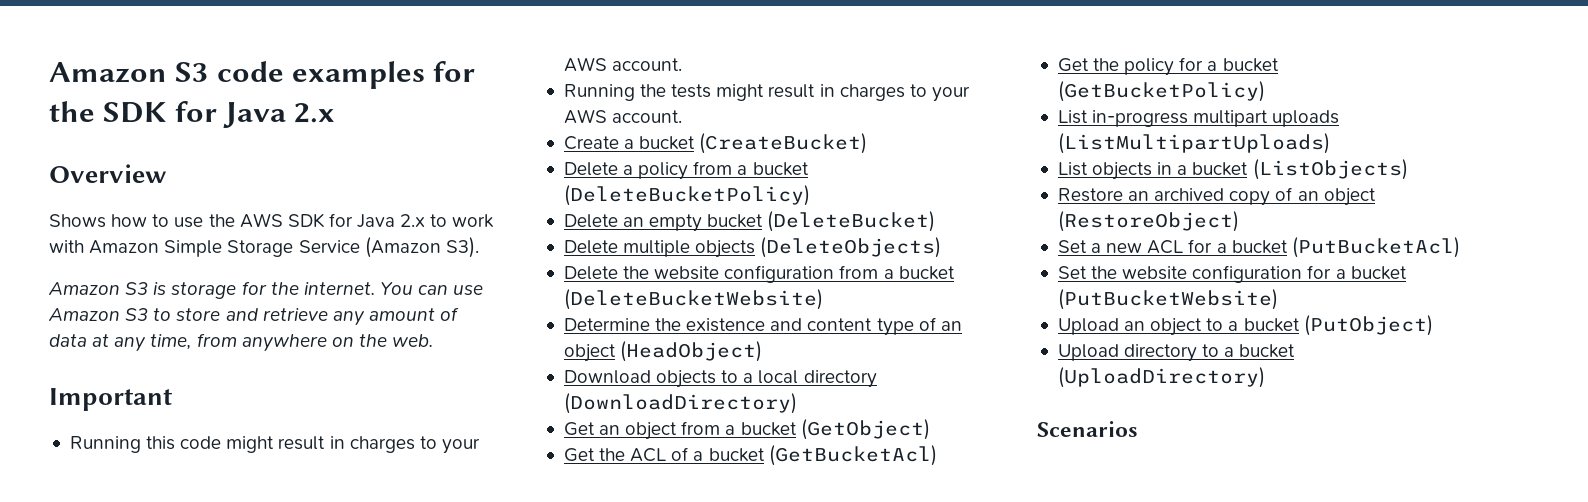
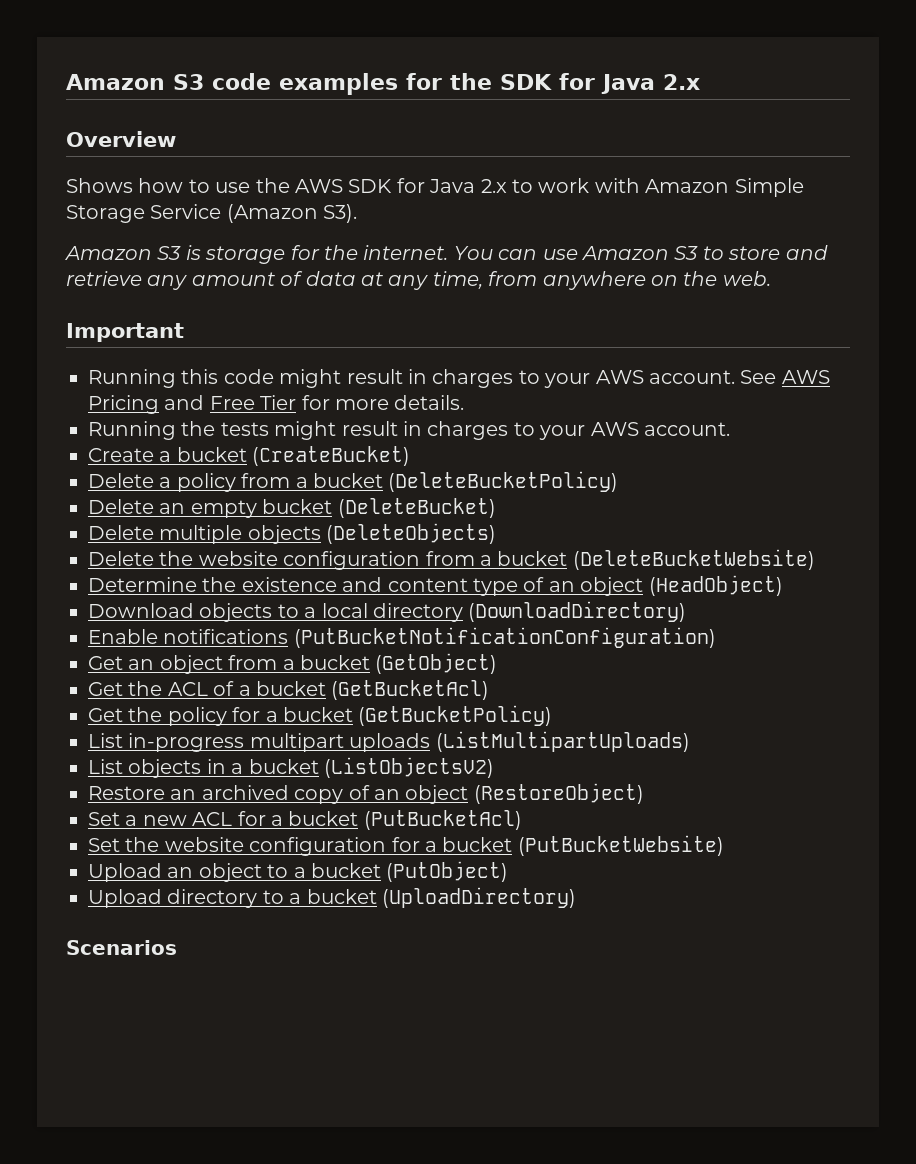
(683, 64) none -> [740,370,830,384] [88,395,465,414] See AWS Pricing and Free Tier for more details.
(797, 403) none -> [88,627,716,648] // Enable notifications (PutBucketNotificationConfiguration)
[1252,159,1408,180] (ListObjects) -> [324,757,494,778] (ListObjectsV2)

